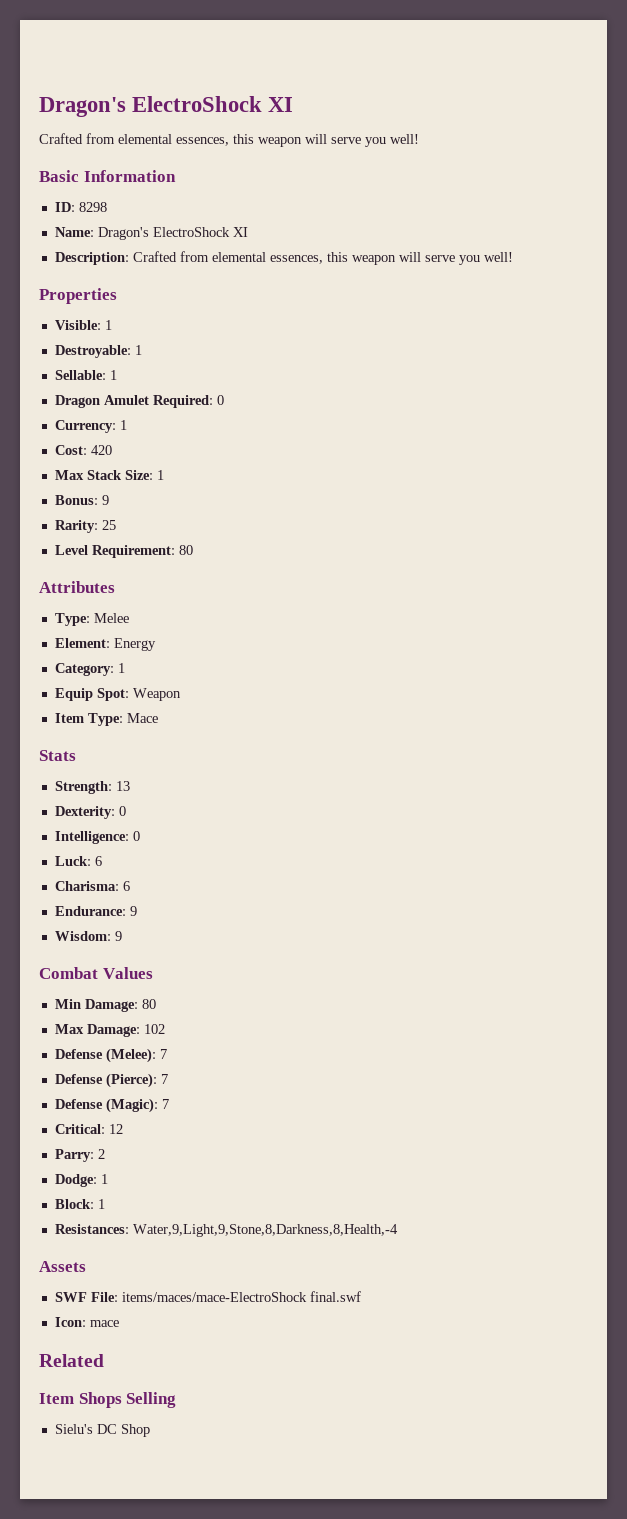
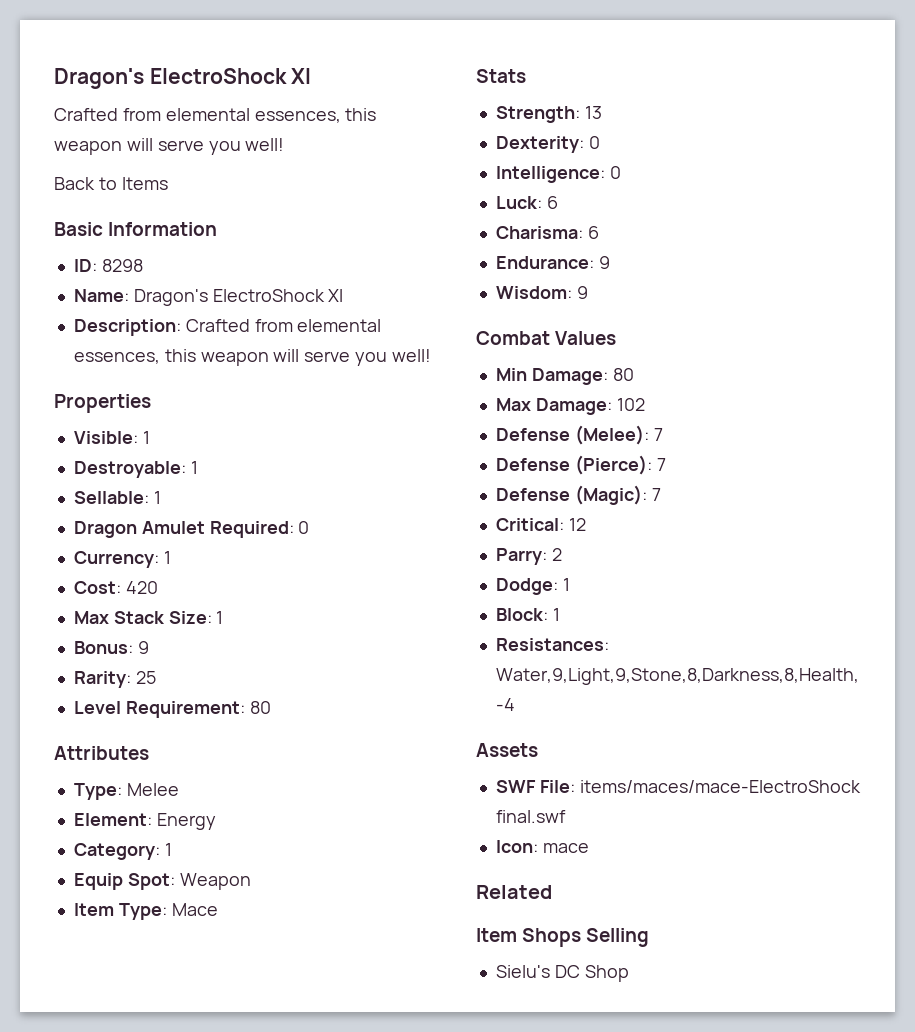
(419, 139) none -> [54,177,168,190] // Back to Items

